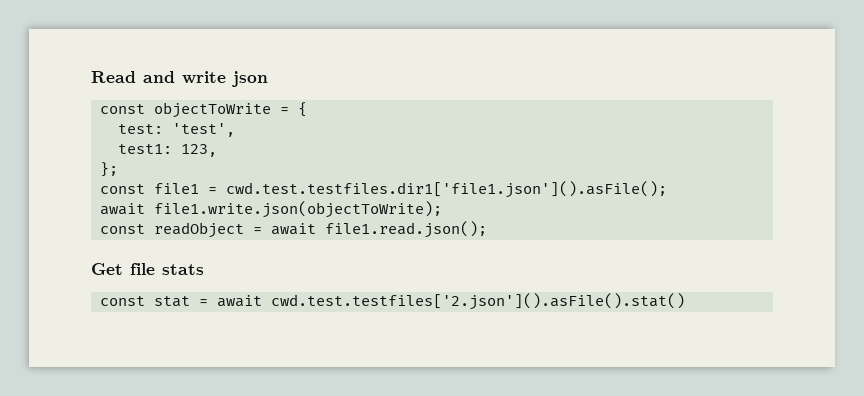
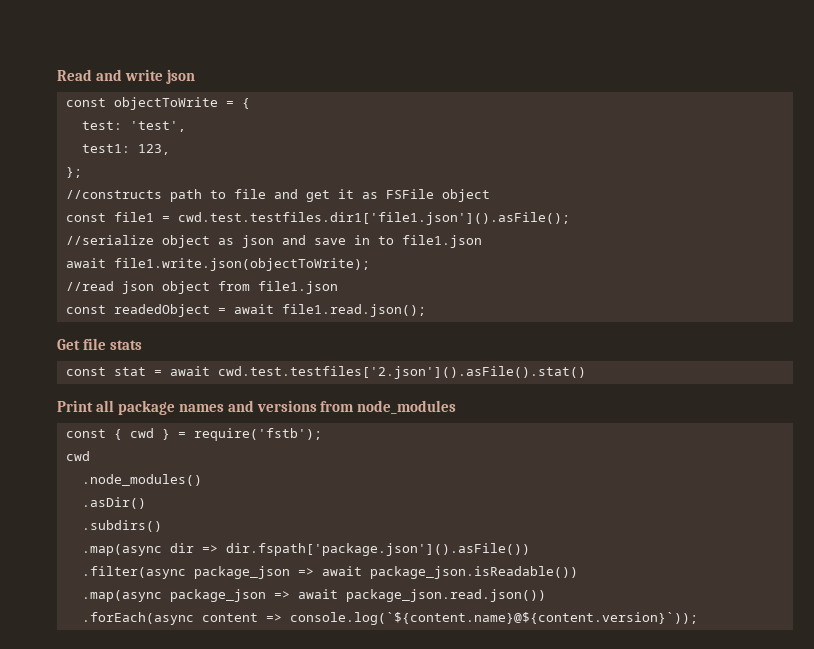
[100,181,667,198] [100,201,442,218] [100,222,244,238] const file1 = cwd.test.testfiles.dir1['file1.json']().asFile(); // await file1.write.json(objectToWrite); // const readObject -> [65,189,490,202] [65,212,570,225] [65,235,482,248] [65,258,370,271] [65,281,338,294] [65,304,210,317] //constructs path to file and get it as FSFile object // const file1 = cwd.test.testfiles.dir1['file1.json']().asFile(); // //serialize object as json and save in to file1.json // await file1.write.json(objectToWrite); // //read json object from file1.json // const readedObject
(685, 301) none -> [57,400,457,415] [65,428,322,441] [65,451,90,461] [81,474,202,486] [81,497,146,509] [81,520,162,532] [81,543,530,556] [81,566,578,579] [81,589,546,602] [81,612,698,625] // Print all package names and versions from node_modules // const { cwd } = require('fstb'); // cwd // .node_modules() // .asDir() // .subdirs() // .map(async dir => dir.fspath['package.json']().asFile()) // .filter(async package_json => await package_json.isReadable()) // .map(async package_json => await package_json.read.json()) // .forEach(async content => console.log(`${content.name}@${content.version}`));

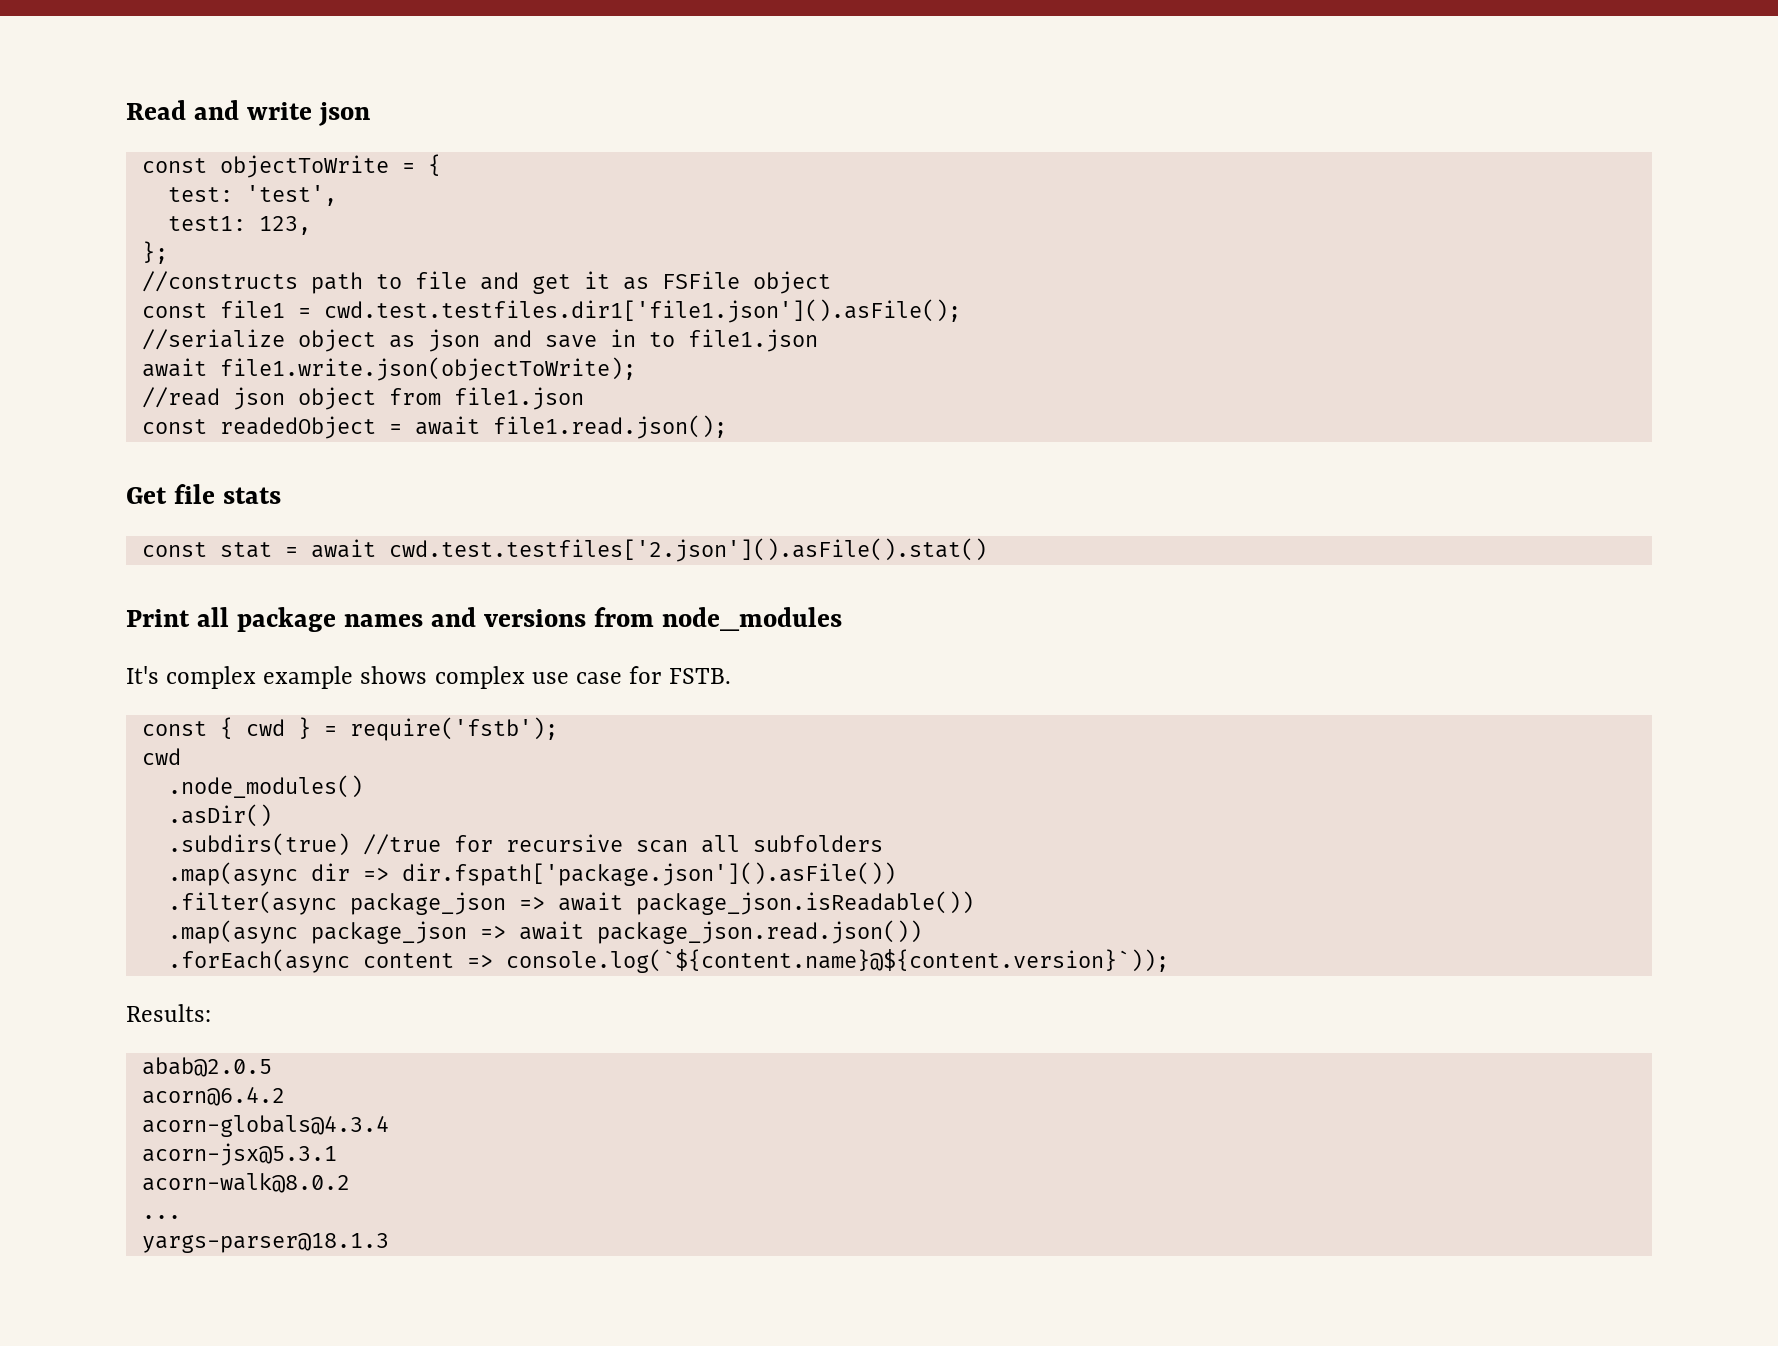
(457, 407) none -> [126,666,732,689] // It's complex example shows complex use case for FSTB.
[81,520,162,532] .subdirs() -> [167,833,883,856] .subdirs(true) //true for recursive scan all subfolders
(698, 618) none -> [126,1004,211,1022] [141,1057,272,1077] [141,1087,285,1106] [141,1115,389,1137] [141,1143,337,1166] [141,1173,350,1193] [141,1215,181,1219] [141,1233,389,1253] // Results: // abab@2.0.5 // acorn@6.4.2 // acorn-globals@4.3.4 // acorn-jsx@5.3.1 // acorn-walk@8.0.2 // ... // yargs-parser@18.1.3

